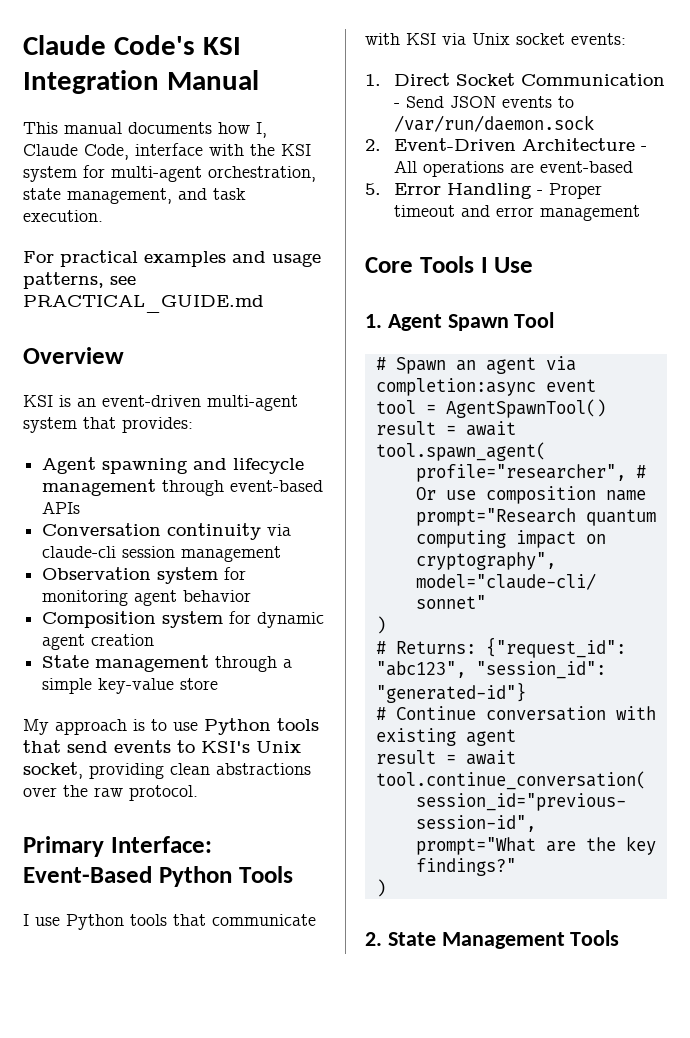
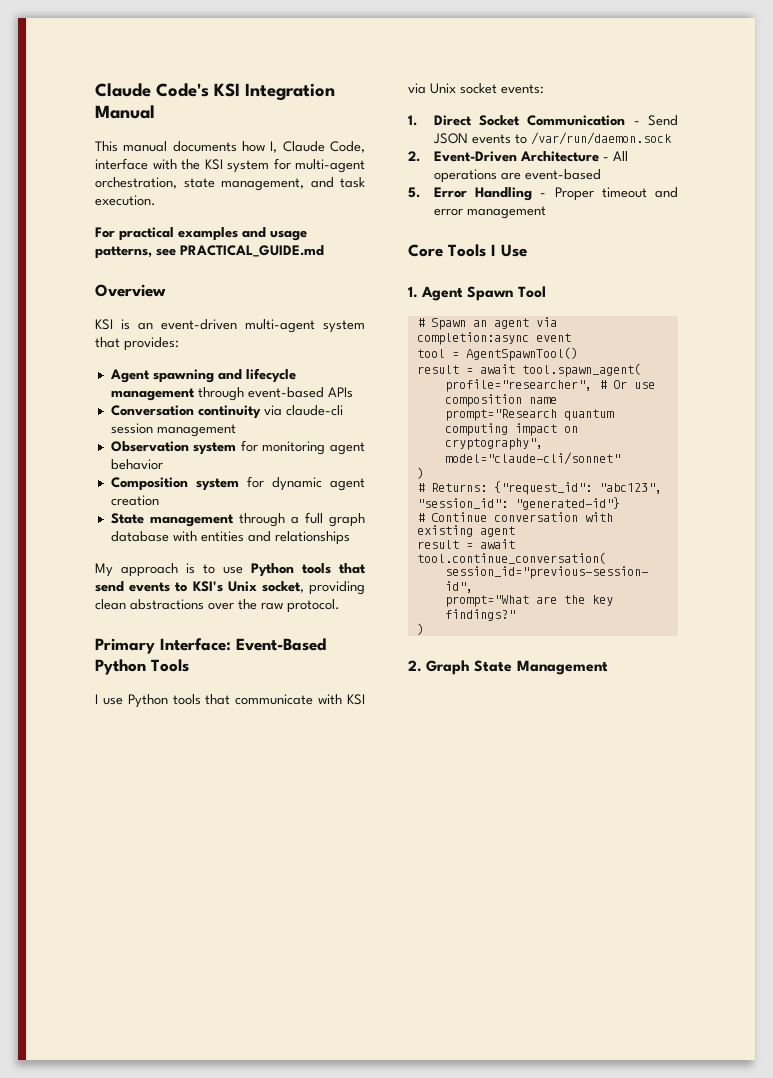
[42,678,219,694] simple key-value store -> [304,512,365,527] [110,531,350,545] full graph database with entities and relationships
(382, 939) none -> [426,660,471,675] Graph
[570,930,620,946] Tools -> (608, 667) none

